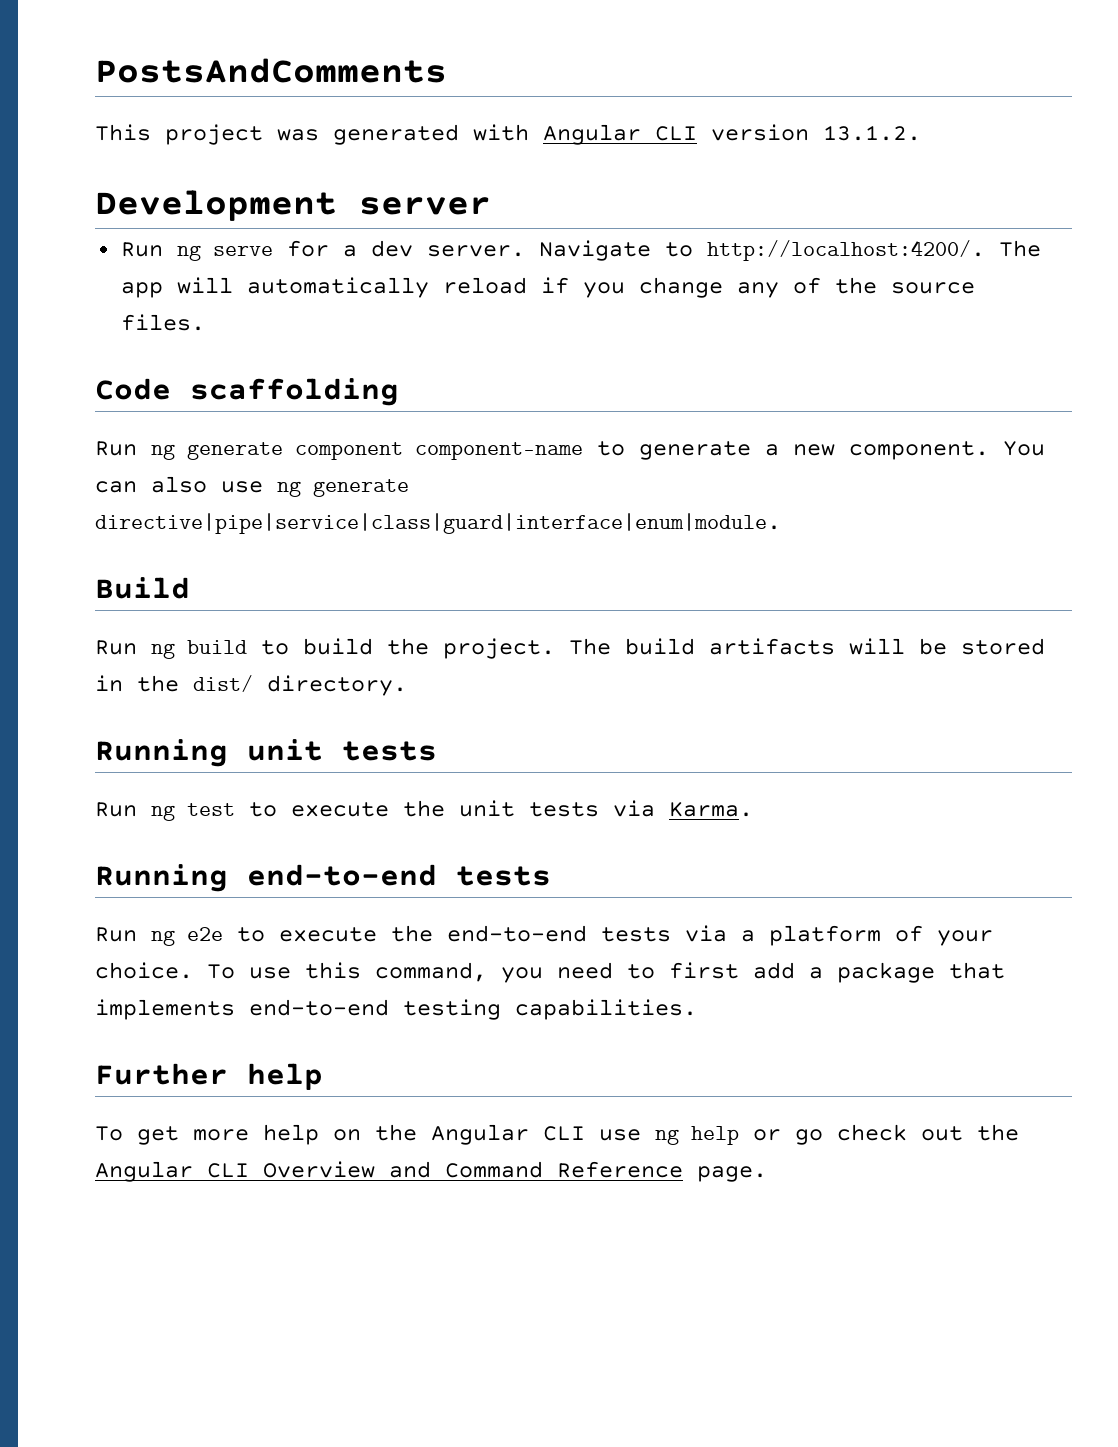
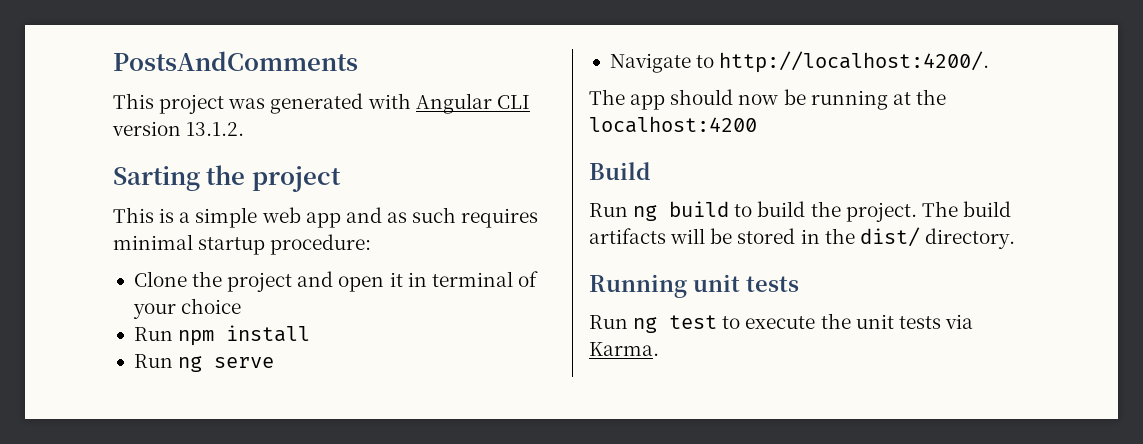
[95,190,491,221] Development server -> [113,165,341,192] [113,207,539,228] [113,234,372,255] [133,271,538,292] [132,298,242,319] [133,325,311,346] Sarting the project // This is a simple web app and as such requires minimal startup procedure: // Clone the project and open it in terminal of your choice // Run npm install
[286,240,525,257] for a dev server. -> (275, 362) //
(985, 250) none -> (990, 62) //
[176,277,975,298] [120,314,205,331] [95,378,399,406] [95,441,1045,460] [95,476,409,497] [95,513,781,534] will automatically reload if you change any of the source files. // Code scaffolding // Run ng generate component component-name to generate a new component. You can also use ng generate directive|pipe|service|class|guard|interface|enum|module. -> [670,89,946,110] [589,116,757,133] should now be running at the localhost:4200
[95,864,551,892] [95,925,993,946] [95,962,1005,983] [95,999,697,1020] [95,1063,323,1090] [95,1124,1019,1145] [95,1161,767,1182] // Running end-to-end tests // Run ng e2e to execute the end-to-end tests via a platform of your choice. To use this command, you need to first add a package that implements end-to-end testing capabilities. // Further help // To get more help on the Angular CLI use ng help or go check out the Angular CLI Overview and Command Reference page. -> (659, 349) none

